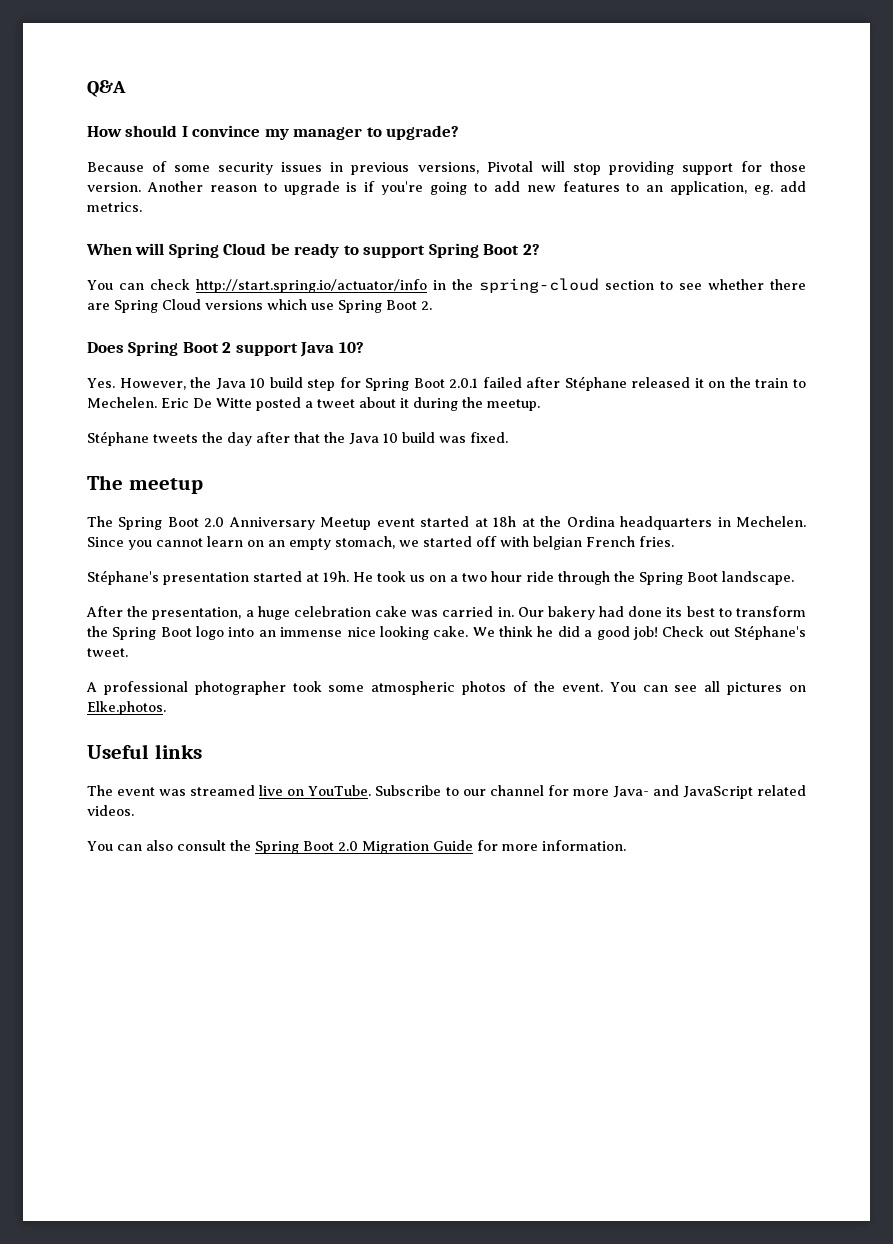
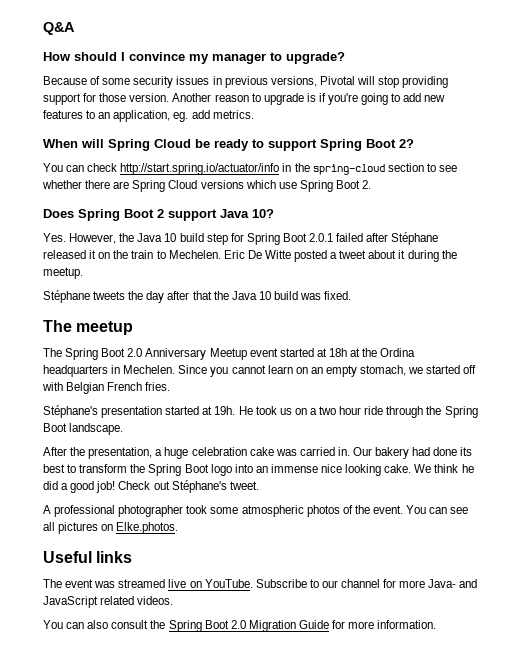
[533,536,582,550] belgian -> [66,382,105,394] Belgian

